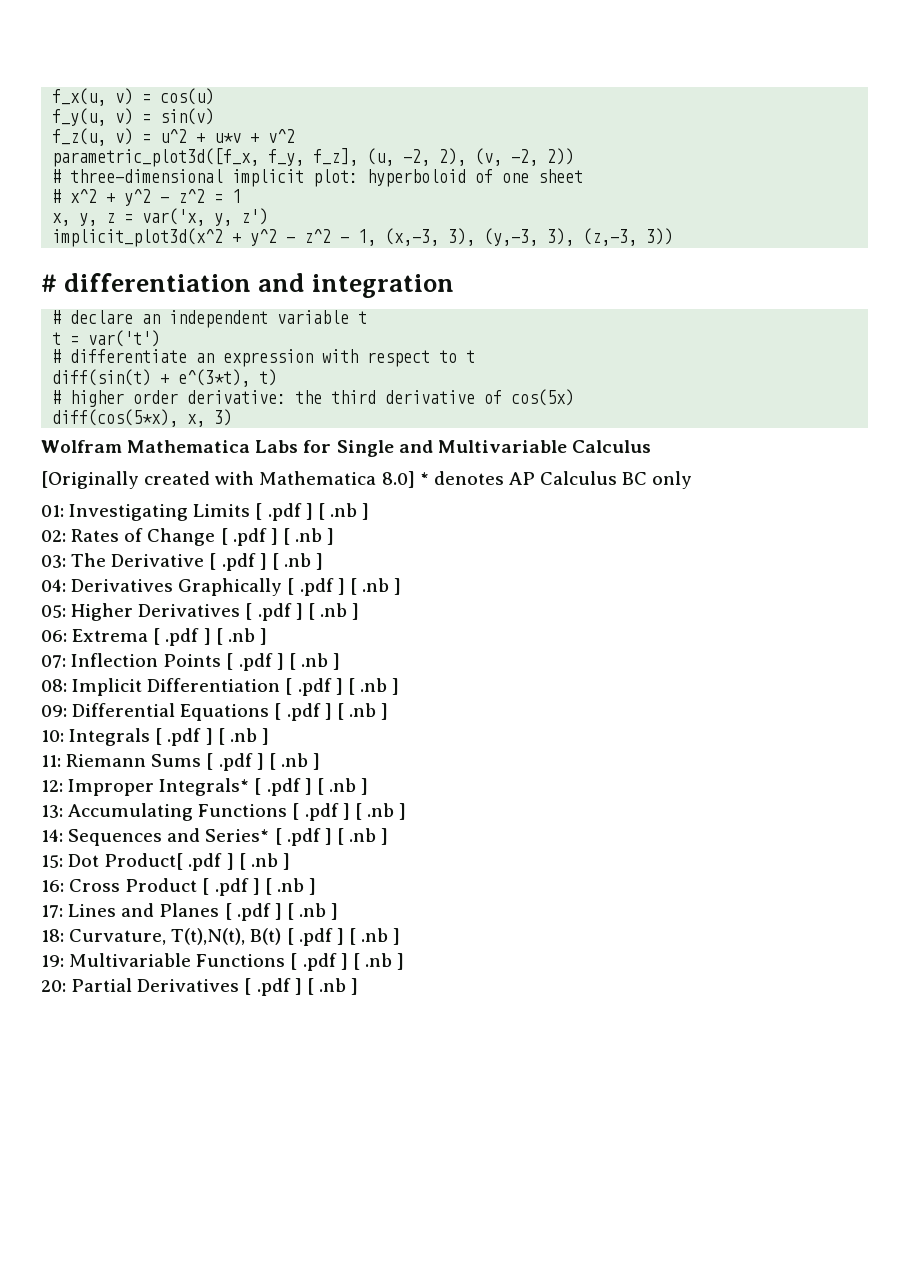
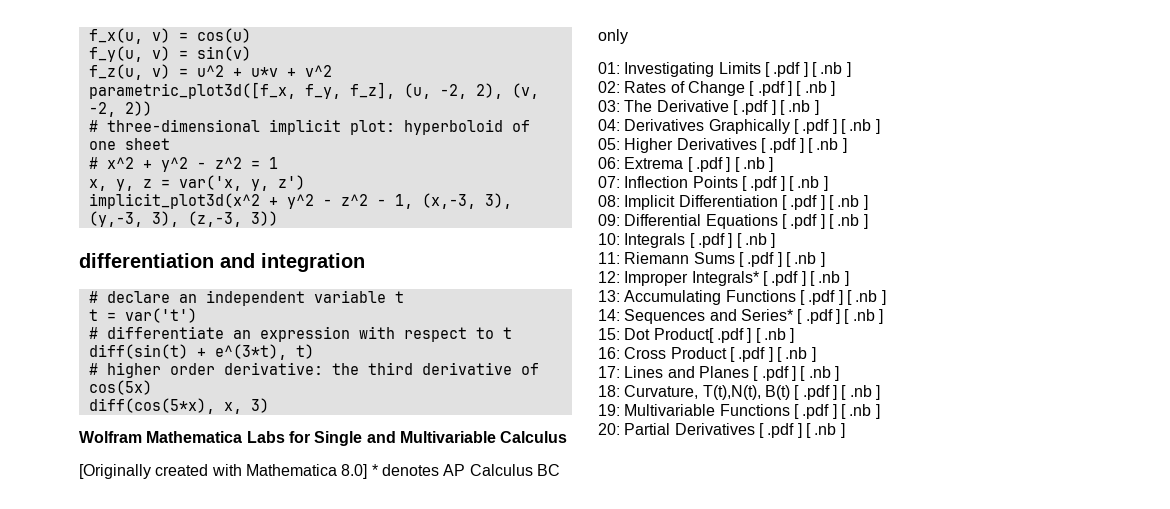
[41,274,57,292] # -> (278, 218) none

